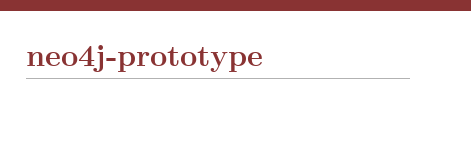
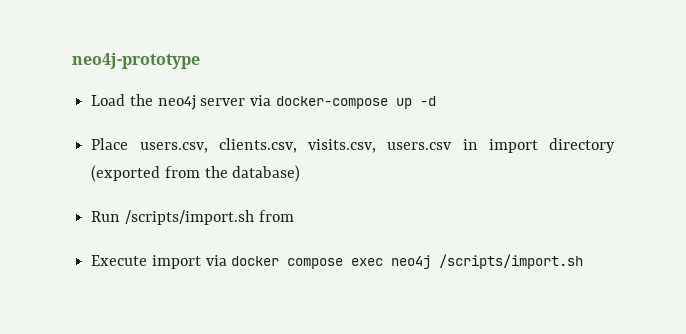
(263, 58) none -> [91,94,436,110] [91,138,615,153] [91,165,301,182] [91,210,294,225] [91,254,584,269] // Load the neo4j server via docker-compose up -d // Place users.csv, clients.csv, visits.csv, users.csv in import directory (exported from the database) // Run /scripts/import.sh from // Execute import via docker compose exec neo4j /scripts/import.sh

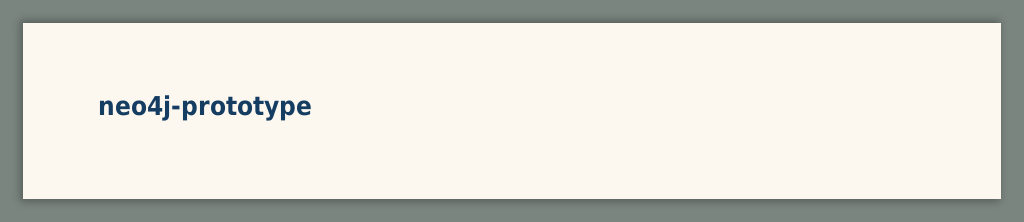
[91,94,436,110] [91,138,615,153] [91,165,301,182] [91,210,294,225] [91,254,584,269] // Load the neo4j server via docker-compose up -d // Place users.csv, clients.csv, visits.csv, users.csv in import directory (exported from the database) // Run /scripts/import.sh from // Execute import via docker compose exec neo4j /scripts/import.sh -> (312, 108) none

